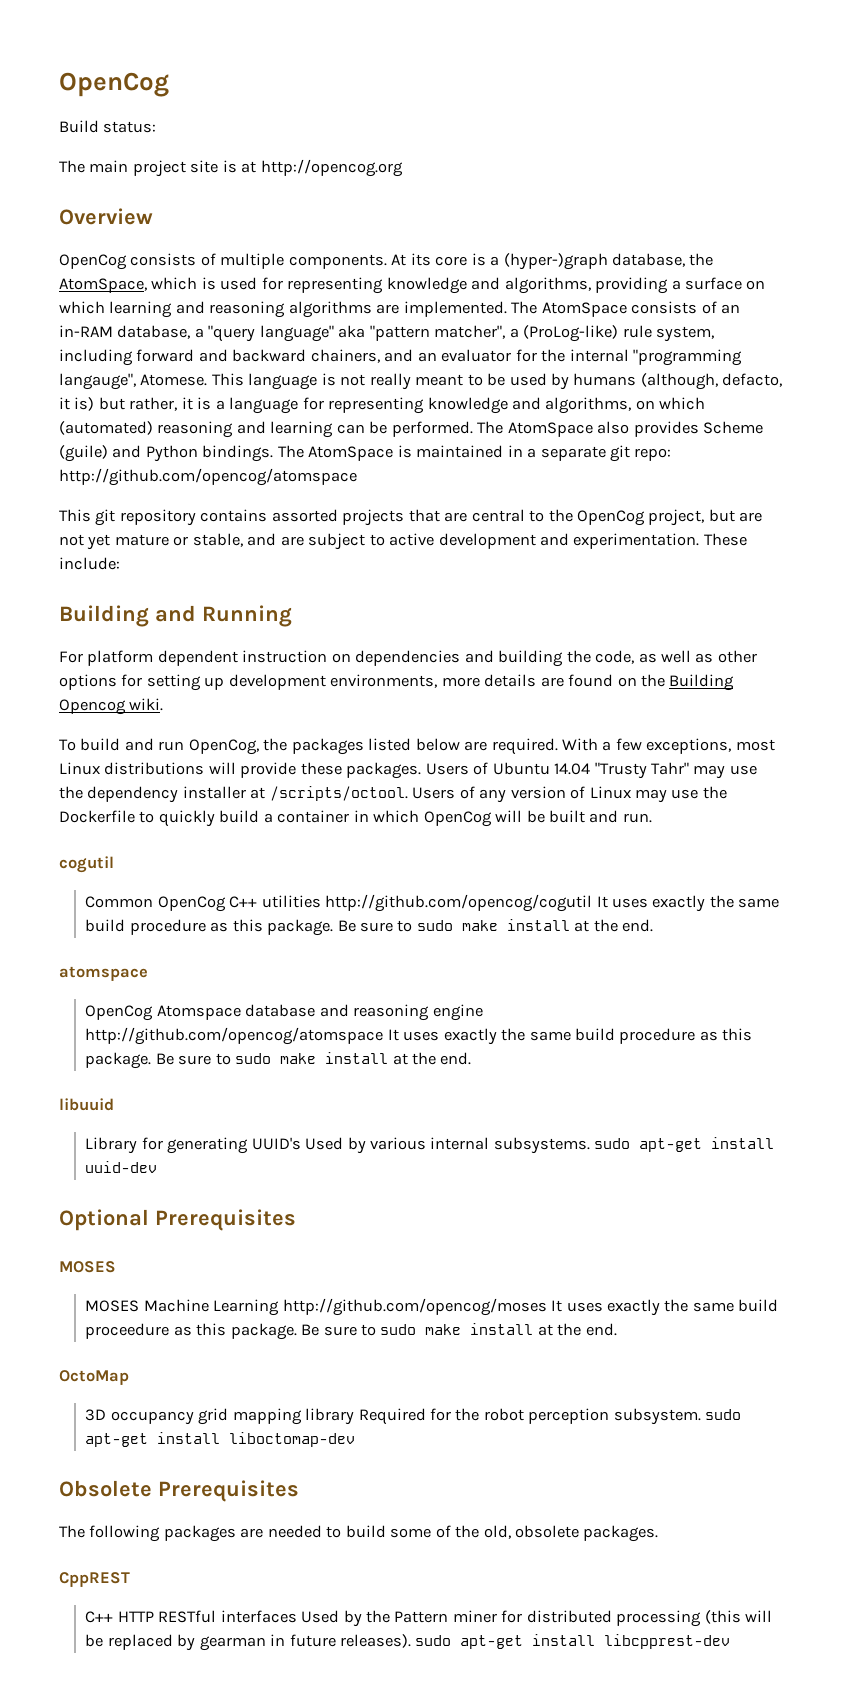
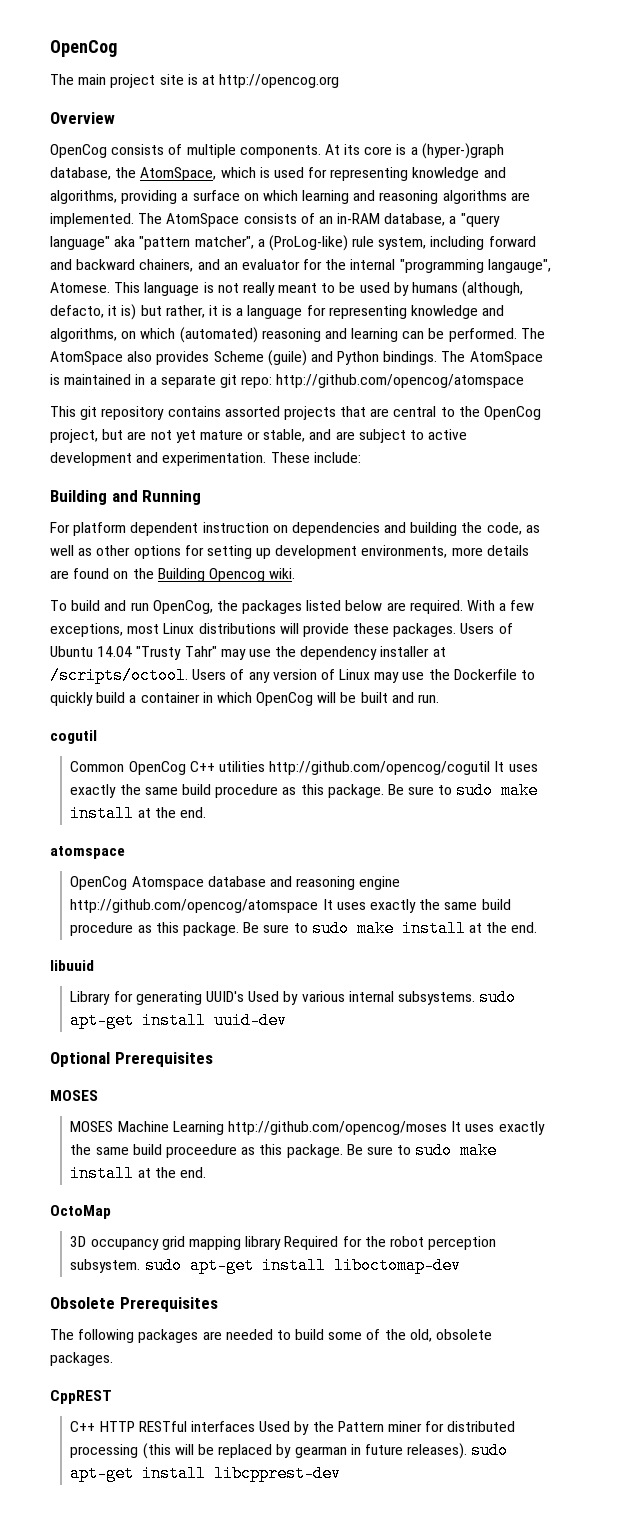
[59,72,169,97] [59,120,157,133] OpenCog // Build status: -> [50,40,117,57] OpenCog

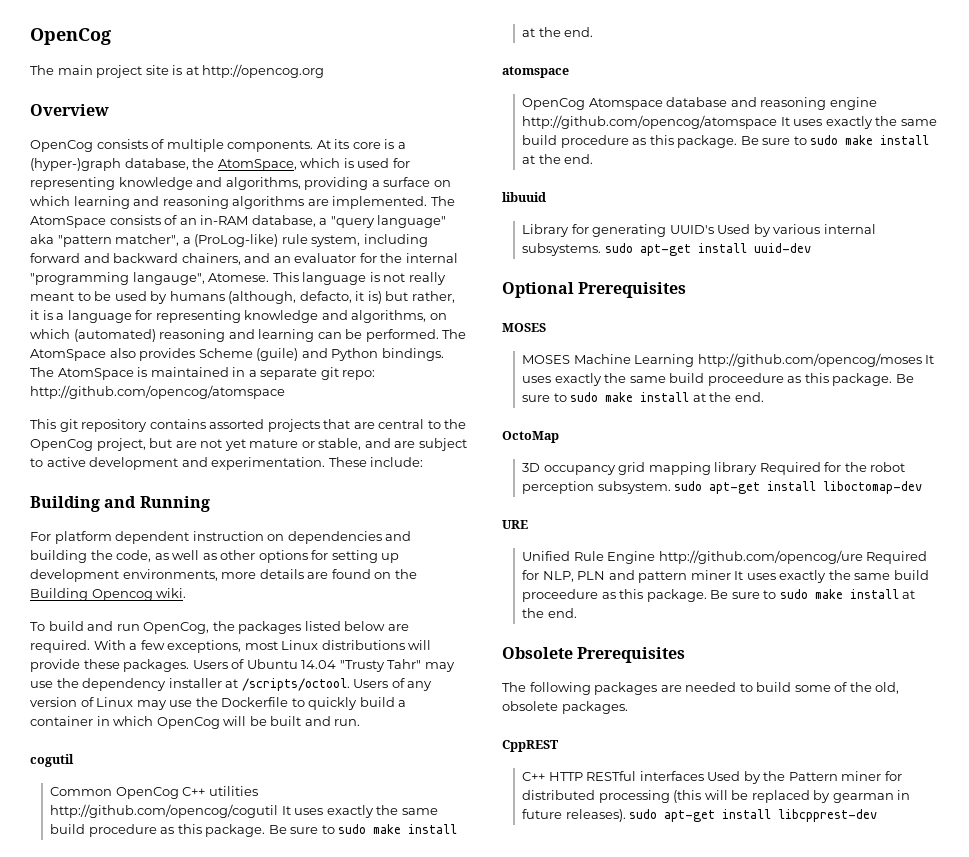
(461, 1265) none -> [502,520,528,529] [522,550,928,564] [522,570,929,583] [522,589,916,602] [522,608,577,618] // URE // Unified Rule Engine http://github.com/opencog/ure Required for NLP, PLN and pattern miner It uses exactly the same build proceedure as this package. Be sure to sudo make install at the end.

